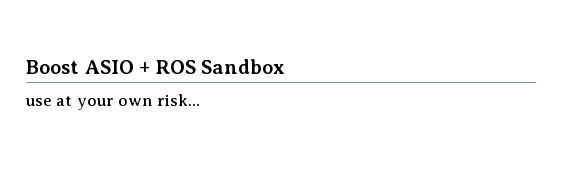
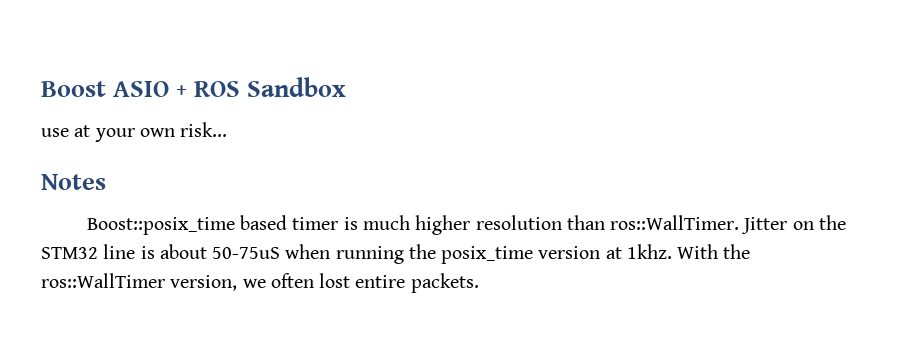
(200, 100) none -> [41,174,106,190] [86,215,846,235] [41,244,751,264] [41,273,479,293] // Notes // Boost::posix_time based timer is much higher resolution than ros::WallTimer. Jitter on the STM32 line is about 50-75uS when running the posix_time version at 1khz. With the ros::WallTimer version, we often lost entire packets.

